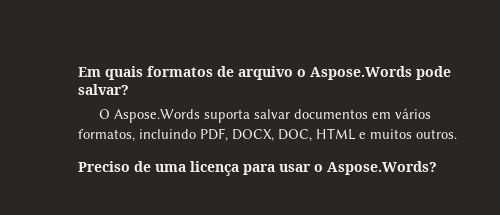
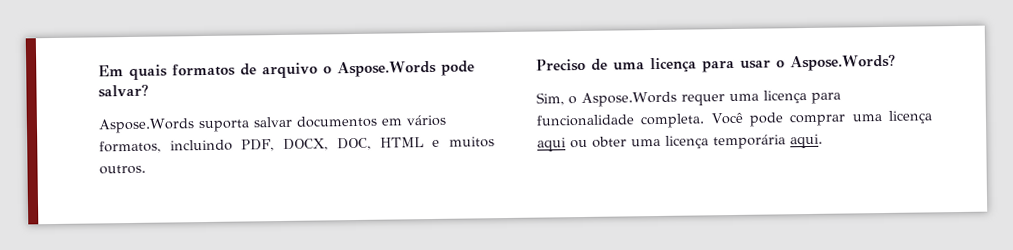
[99,109,111,119] O -> (149, 91) none
(437, 168) none -> [536,90,841,108] [536,110,933,129] [537,133,823,152] // Sim, o Aspose.Words requer uma licença para funcionalidade completa. Você pode comprar uma licença aqui ou obter uma licença temporária aqui.

